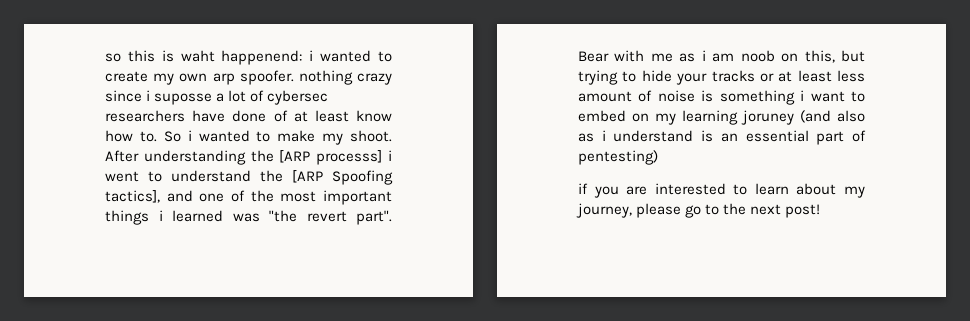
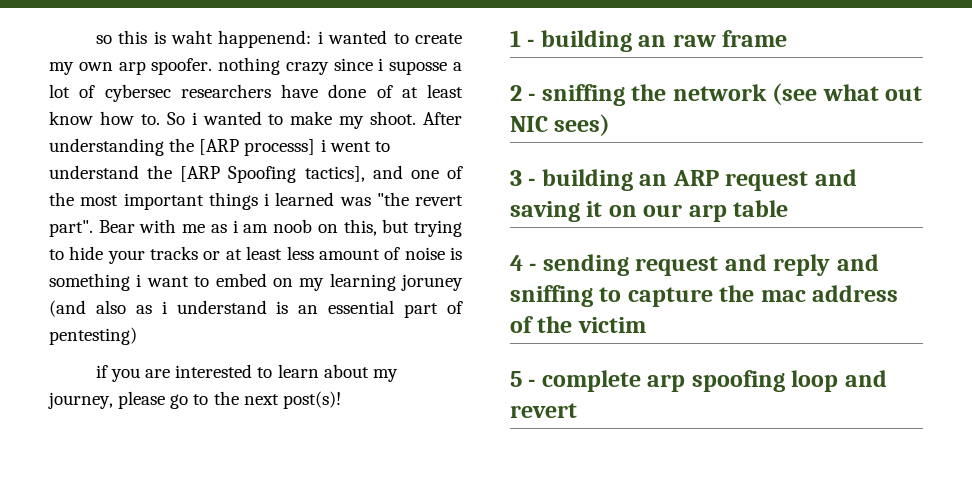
[785,204,821,218] post! -> [282,391,341,409] [510,30,788,52] [510,83,923,106] [510,114,611,136] [510,169,857,191] [510,200,789,222] [510,254,879,276] [510,285,899,307] [510,316,646,333] [510,370,887,392] [510,403,577,418] post(s)! // 1 - building an raw frame // 2 - sniffing the network (see what out NIC sees) // 3 - building an ARP request and saving it on our arp table // 4 - sending request and reply and sniffing to capture the mac address of the victim // 5 - complete arp spoofing loop and revert

